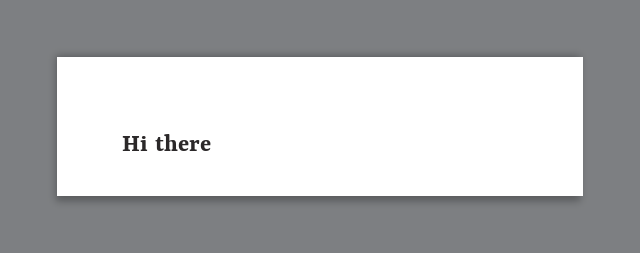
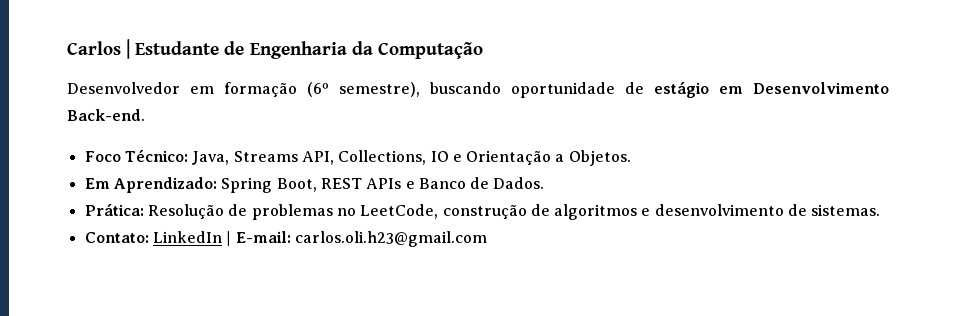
[122,134,211,151] Hi there -> [67,39,483,59] [67,81,889,98] [67,109,145,121] [84,149,631,166] [84,177,545,193] [84,203,881,220] [84,231,487,247] Carlos | Estudante de Engenharia da Computação // Desenvolvedor em formação (6º semestre), buscando oportunidade de estágio em Desenvolvimento Back-end. // Foco Técnico: Java, Streams API, Collections, IO e Orientação a Objetos. // Em Aprendizado: Spring Boot, REST APIs e Banco de Dados. // Prática: Resolução de problemas no LeetCode, construção de algoritmos e desenvolvimento de sistemas. // Contato: LinkedIn | E-mail: carlos.oli.h23@gmail.com

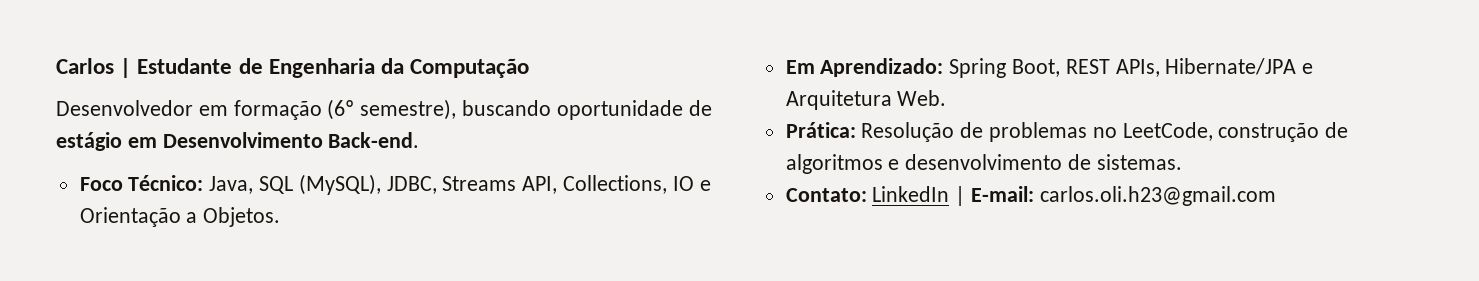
(230, 158) none -> [259,174,437,195] SQL (MySQL), JDBC,
[366,177,545,189] APIs e Banco de Dados. -> [1115,58,1314,77] [785,90,947,110] APIs, Hibernate/JPA e Arquitetura Web.

